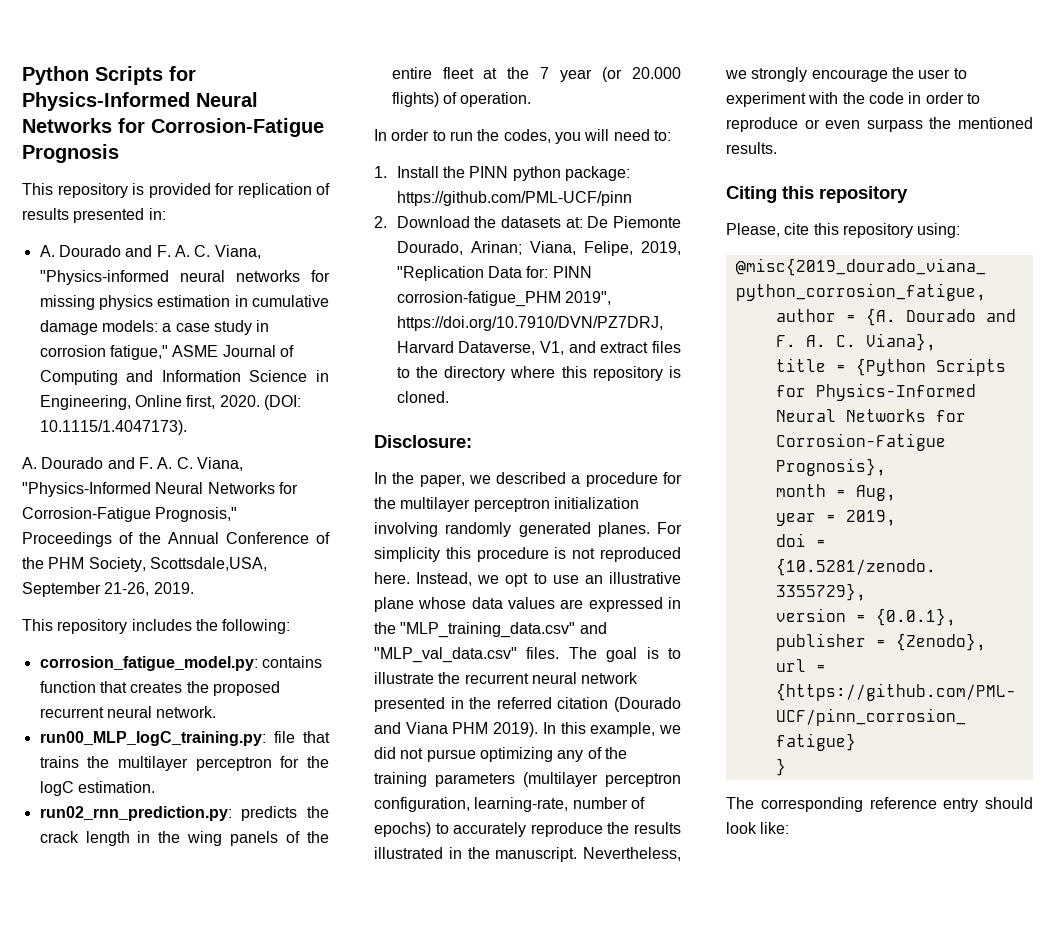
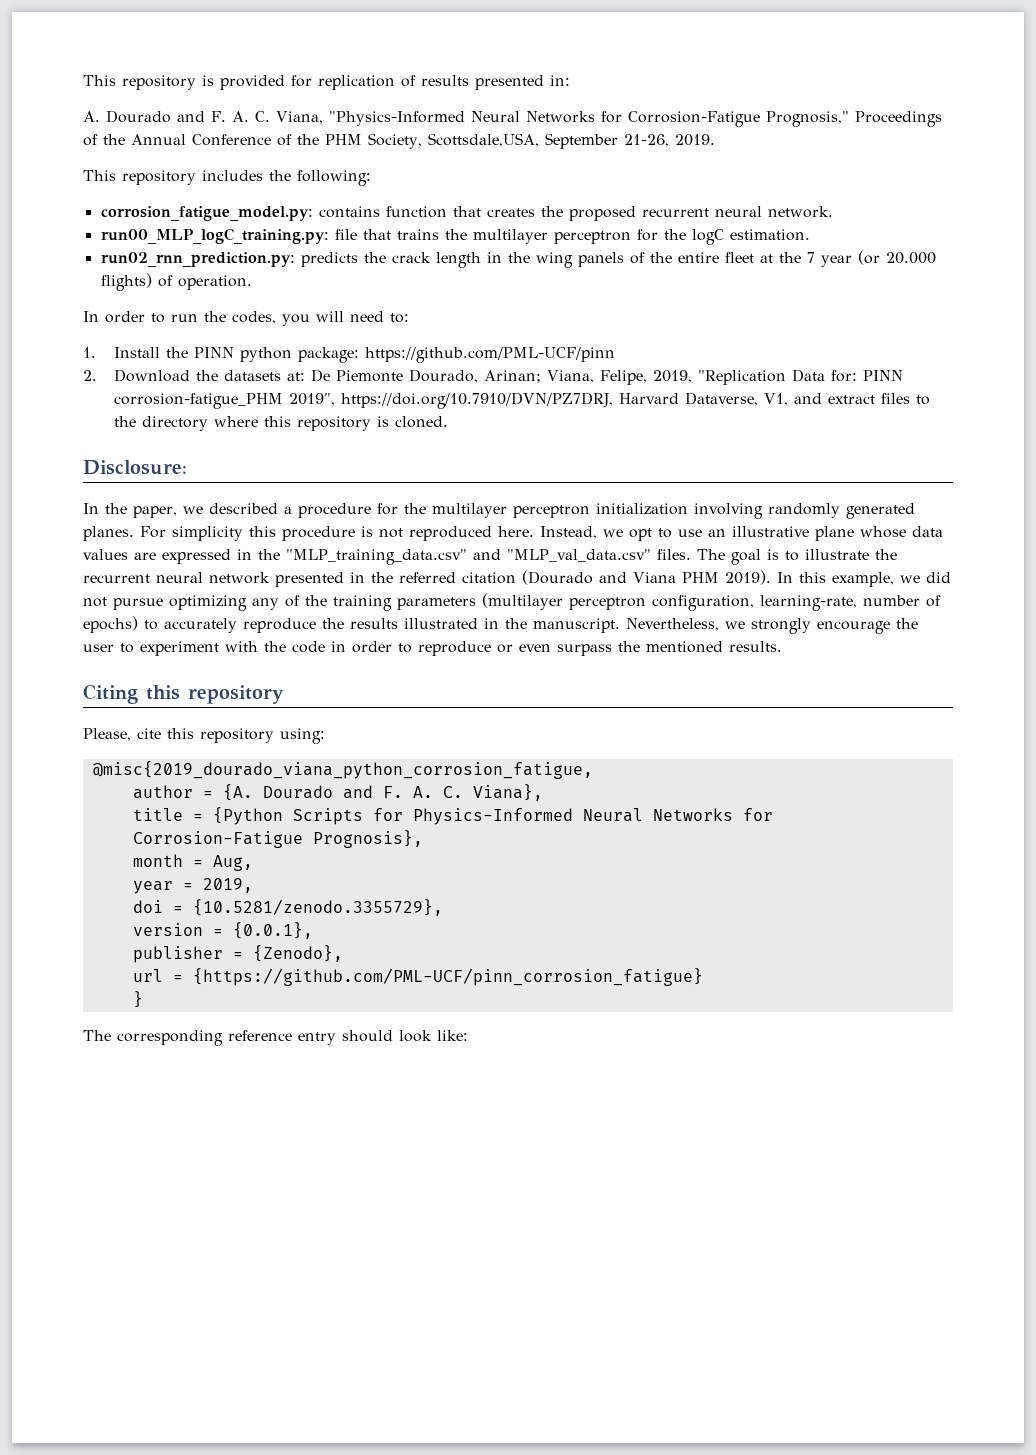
[22,66,196,85] [22,92,258,111] [22,118,324,137] [22,144,119,163] Python Scripts for Physics-Informed Neural Networks for Corrosion-Fatigue Prognosis // -> (83, 80) none
[39,245,261,259] [39,270,330,285] [39,295,329,310] [39,320,270,335] [39,345,294,360] [39,370,329,385] [39,395,301,410] [39,420,187,435] // A. Dourado and F. A. C. Viana, "Physics-informed neural networks for missing physics estimation in cumulative damage models: a case study in corrosion fatigue," ASME Journal of Computing and Information Science in Engineering, Online first, 2020. (DOI: 10.1115/1.4047173). -> (570, 80) none

